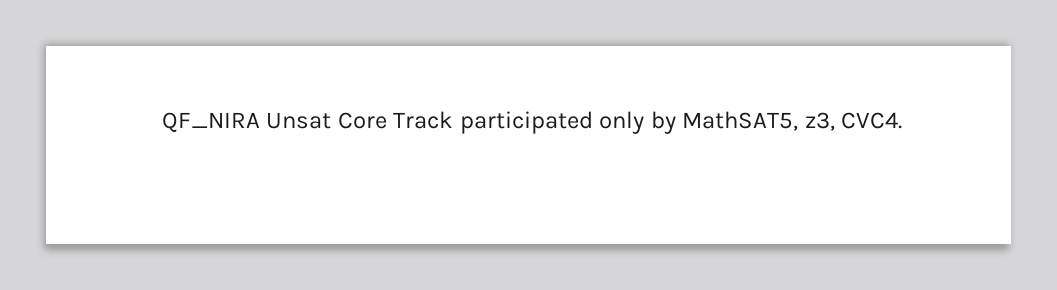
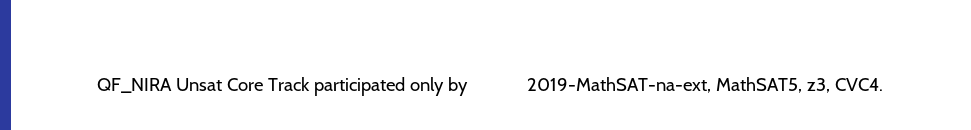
(676, 122) none -> [527,77,711,93] 2019-MathSAT-na-ext,

